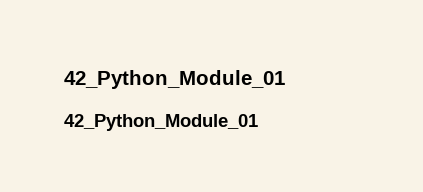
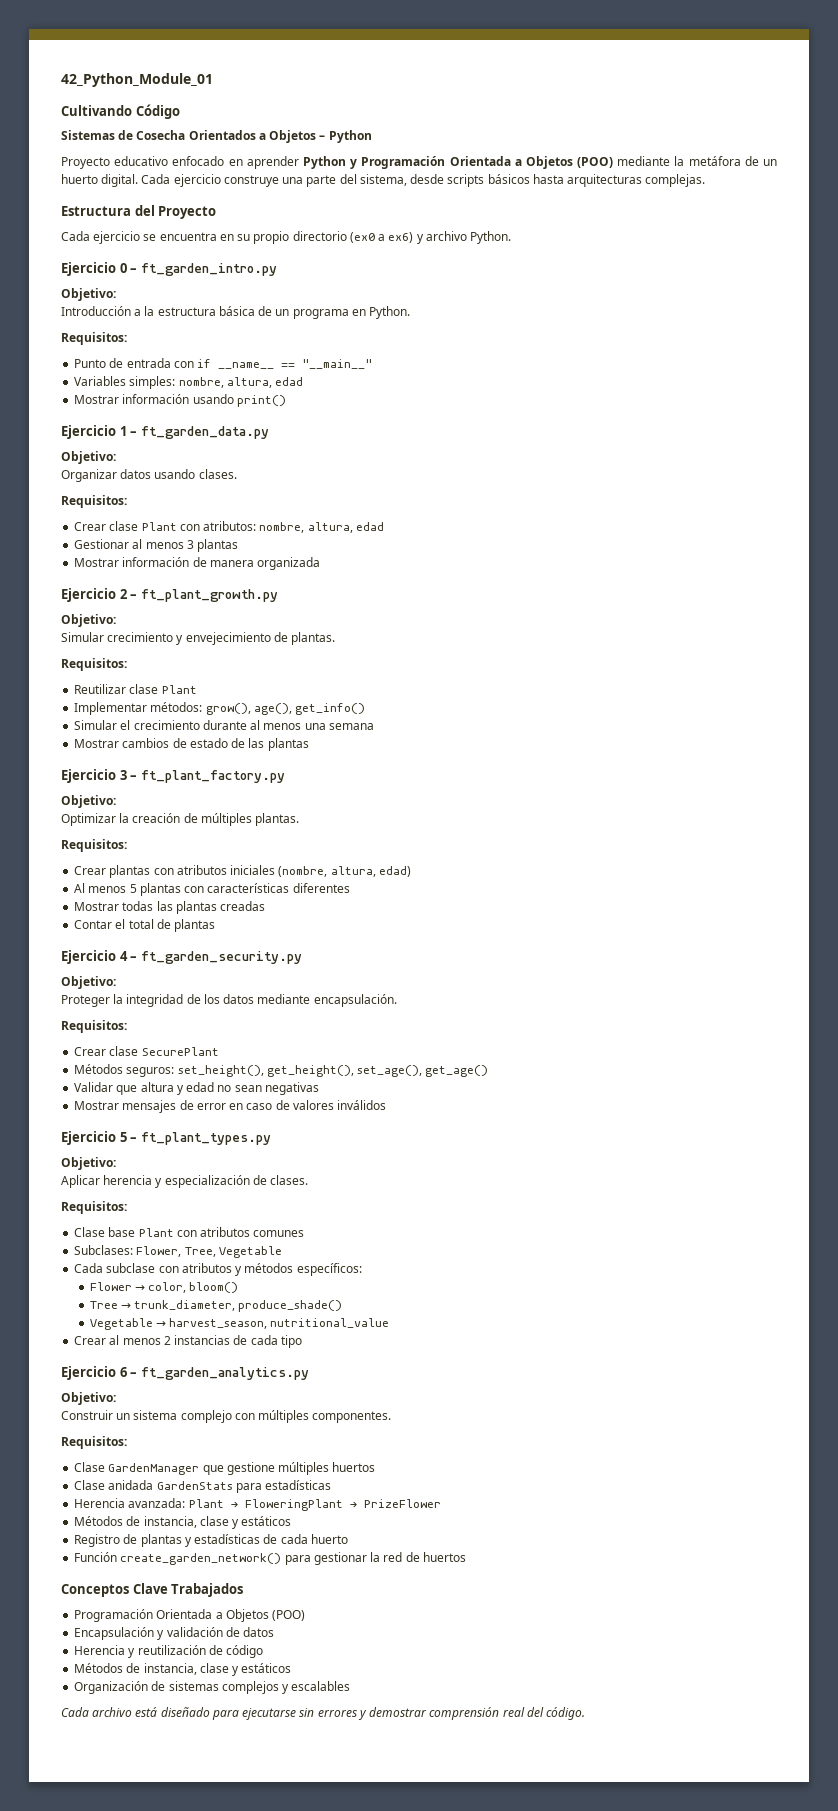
[64,114,258,131] 42_Python_Module_01 -> [61,104,180,119] [61,130,372,143] [61,156,777,169] [61,174,706,187] [61,205,217,219] [61,231,512,244] [61,262,277,276] [61,288,116,301] [61,306,411,319] [61,332,127,345] [74,358,373,369] [74,376,304,389] [74,394,286,407] [61,425,269,439] [61,451,116,464] [61,469,237,482] [61,495,127,508] [74,521,384,533] [74,539,239,552] [74,557,321,570] [61,588,278,602] [61,614,116,627] [61,632,336,645] [61,658,127,671] [74,684,197,694] [74,702,366,715] [74,720,374,730] [74,738,309,751] [61,769,285,783] [61,795,116,808] [61,813,300,826] [61,839,127,852] [74,865,411,878] [74,883,350,896] [74,901,266,914] [74,919,216,932] [61,950,302,964] [61,976,116,989] [61,994,397,1007] [61,1020,127,1033] [74,1046,219,1056] [74,1064,489,1077] [74,1082,319,1095] [74,1100,387,1113] [61,1131,271,1145] [61,1157,116,1170] [61,1175,309,1188] [61,1201,127,1214] [74,1227,305,1237] [74,1245,282,1258] [74,1263,362,1276] [89,1282,239,1293] [89,1300,343,1312] [89,1318,390,1330] [74,1335,302,1348] [61,1366,309,1380] [61,1392,116,1405] [61,1410,392,1423] [61,1436,127,1449] [74,1462,376,1475] [74,1480,332,1493] [74,1498,441,1511] [74,1516,292,1529] [74,1534,348,1547] [74,1552,466,1565] [61,1583,244,1597] [74,1609,306,1622] [74,1627,275,1640] [74,1645,264,1658] [74,1663,292,1676] [74,1681,351,1694] [61,1707,586,1720] Cultivando Código // Sistemas de Cosecha Orientados a Objetos – Python // Proyecto educativo enfocado en aprender Python y Programación Orientada a Objetos (POO) mediante la metáfora de un huerto digital. Cada ejercicio construye una parte del sistema, desde scripts básicos hasta arquitecturas complejas. // Estructura del Proyecto // Cada ejercicio se encuentra en su propio directorio (ex0 a ex6) y archivo Python. // Ejercicio 0 – ft_garden_intro.py // Objetivo: // Introducción a la estructura básica de un programa en Python. // Requisitos: // Punto de entrada con if __name__ == "__main__" // Variables simples: nombre, altura, edad // Mostrar información usando print() // Ejercicio 1 – ft_garden_data.py // Objetivo: // Organizar datos usando clases. // Requisitos: // Crear clase Plant con atributos: nombre, altura, edad // Gestionar al menos 3 plantas // Mostrar información de manera organizada // Ejercicio 2 – ft_plant_growth.py // Objetivo: // Simular crecimiento y envejecimiento de plantas. // Requisitos: // Reutilizar clase Plant // Implementar métodos: grow(), age(), get_info() // Simular el crecimiento durante al menos una semana // Mostrar cambios de estado de las plantas // Ejercicio 3 – ft_plant_factory.py // Objetivo: // Optimizar la creación de múltiples plantas. // Requisitos: // Crear plantas con atributos iniciales (nombre, altura, edad) // Al menos 5 plantas con características diferentes // Mostrar todas las plantas creadas // Contar el total de plantas // Ejercicio 4 – ft_garden_security.py // Objetivo: // Proteger la integridad de los datos mediante encapsulación. // Requisitos: // Crear clase SecurePlant // Métodos seguros: set_height(), get_height(), set_age(), get_age() // Validar que altura y edad no sean negativas // Mostrar mensajes de error en caso de valores inválidos // Ejercicio 5 – ft_plant_types.py // Objetivo: // Aplicar herencia y especialización de clases. // Requisitos: // Clase base Plant con atributos comunes // Subclases: Flower, Tree, Vegetable // Cada subclase con atributos y métodos específicos: // Flower → color, bloom() // Tree → trunk_diameter, produce_shade() // Vegetable → harvest_season, nutritional_value // Crear al menos 2 instancias de cada tipo // Ejercicio 6 – ft_garden_analytics.py // Objetivo: // Construir un sistema complejo con múltiples componentes. // Requisitos: // Clase GardenManager que gestione múltiples huertos // Clase anidada GardenStats para estadísticas // Herencia avanzada: Plant → FloweringPlant → PrizeFlower // Métodos de instancia, clase y estáticos // Registro de plantas y estadísticas de cada huerto // Función create_garden_network() para gestionar la red de huertos // Conceptos Clave Trabajados // Programación Orientada a Objetos (POO) // Encapsulación y validación de datos // Herencia y reutilización de código // Métodos de instancia, clase y estáticos // Organización de sistemas complejos y escalables // Cada archivo está diseñado para ejecutarse sin errores y demostrar comprensión real del código.

